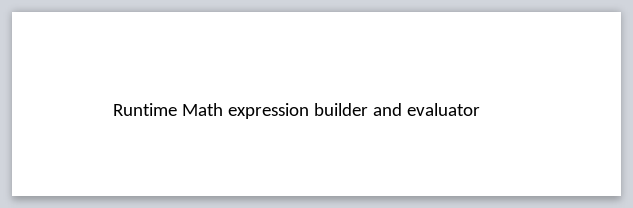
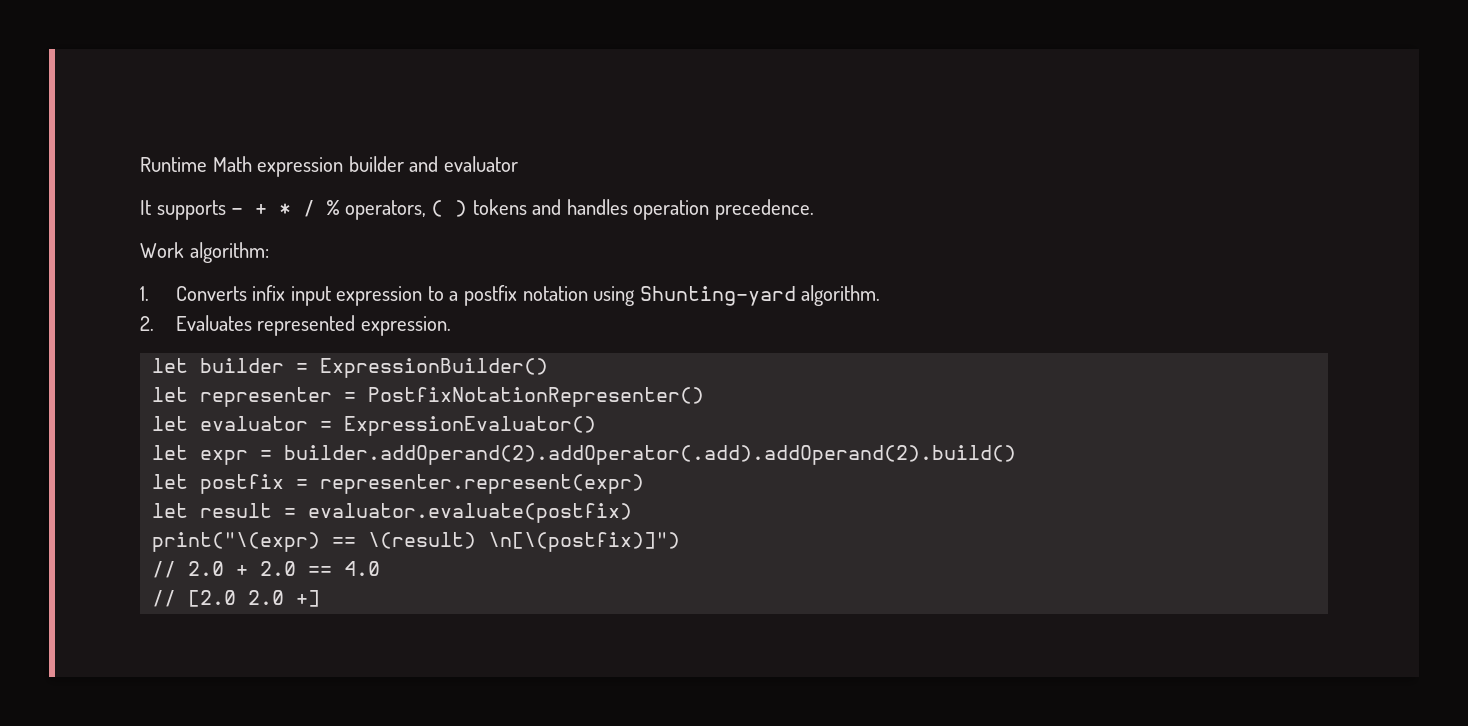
(480, 109) none -> [140,199,814,220] [140,242,269,263] [140,285,881,306] [140,315,451,336] [152,358,549,378] [152,387,705,407] [152,416,597,436] [152,445,1017,465] [152,474,645,494] [152,503,633,523] [152,532,681,552] [152,561,381,578] [152,590,321,607] // It supports - + * / % operators, ( ) tokens and handles operation precedence. // Work algorithm: // 1. Converts infix input expression to a postfix notation using Shunting-yard algorithm. // 2. Evaluates represented expression. // let builder = ExpressionBuilder() // let representer = PostfixNotationRepresenter() // let evaluator = ExpressionEvaluator() // let expr = builder.addOperand(2).addOperator(.add).addOperand(2).build() // let postfix = representer.represent(expr) // let result = evaluator.evaluate(postfix) // print("\(expr) == \(result) \n[\(postfix)]") // // 2.0 + 2.0 == 4.0 // // [2.0 2.0 +]

